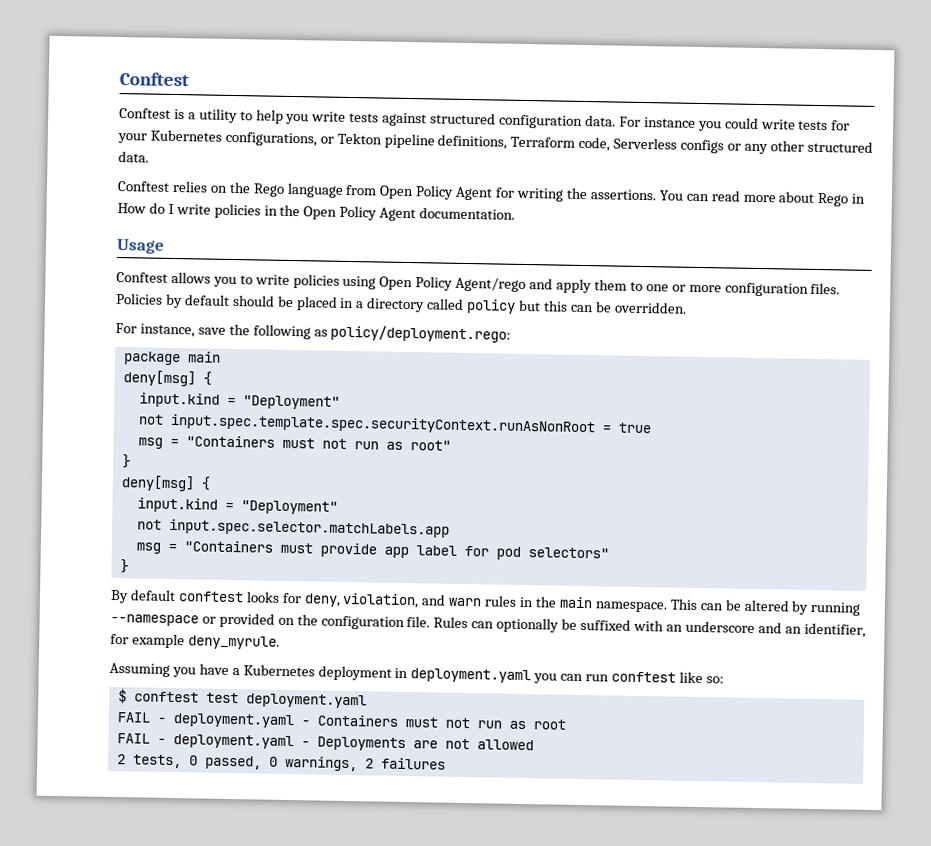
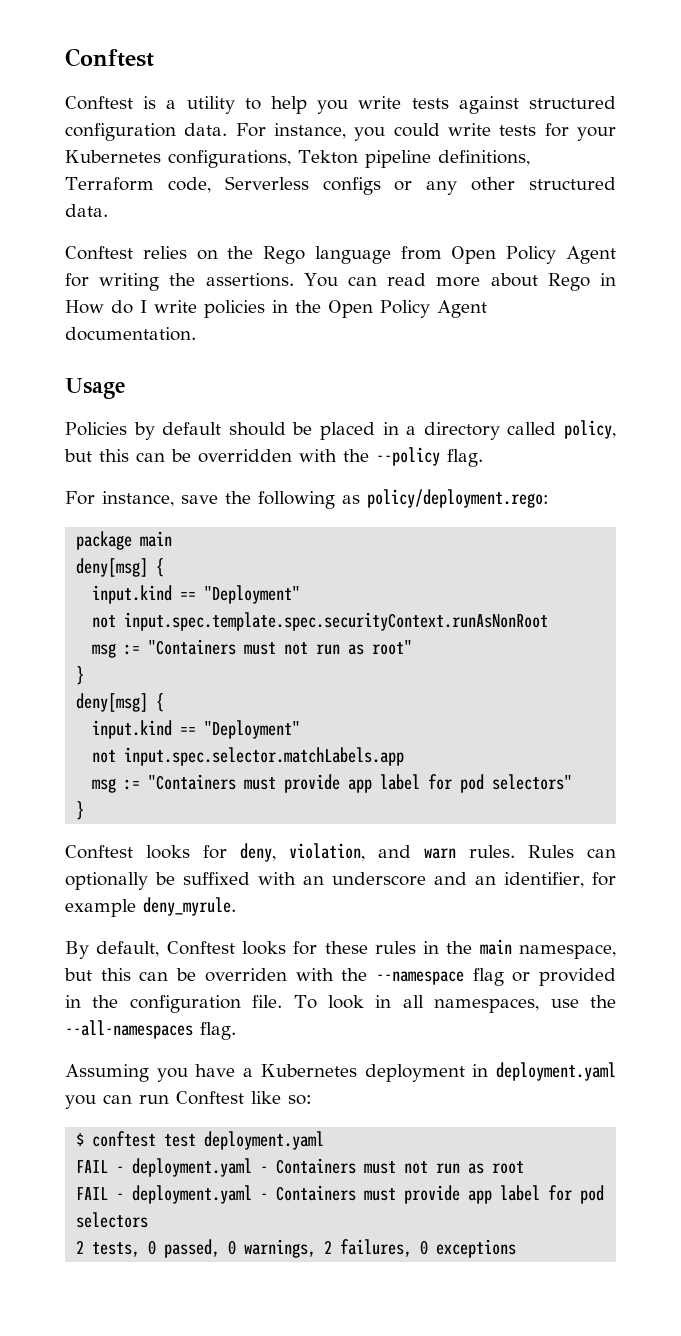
[643,116,696,128] instance -> [274,123,346,139] instance,
[319,136,334,144] or -> (291, 159) none
[116,271,841,297] Conftest allows you to write policies using Open Policy Agent/rego and apply them to one or more configuration files. -> (126, 388) none
[466,299,687,314] policy but this can be overridden. -> [564,420,617,439] [64,447,483,467] policy, but this can be overridden with the --policy flag.
[226,397,236,406] = -> [180,592,197,600] ==
[601,422,652,434] [137,437,179,449] = true // msg = -> [92,643,141,658] // msg :=
[224,502,234,511] = -> [180,727,197,735] ==
[167,543,177,552] = -> [124,779,141,790] :=
[110,589,244,604] By default conftest -> [65,845,133,859] Conftest
[484,595,861,616] [110,612,431,630] rules in the main namespace. This can be altered by running --namespace or provided on the configuration file. -> [469,845,515,858] rules.
(280, 642) none -> [65,939,616,959] [64,968,616,986] [65,995,616,1013] [65,1020,236,1040] // By default, Conftest looks for these rules in the main namespace, but this can be overriden with the --namespace flag or provided in the configuration file. To look in all namespaces, use the --all-namespaces flag.
[611,671,677,683] conftest -> [176,1091,244,1105] Conftest
[316,736,534,752] Deployments are not allowed -> [276,1185,605,1204] [76,1212,149,1228] Containers must provide app label for pod selectors
[380,757,446,770] failures -> [340,1239,517,1258] failures, 0 exceptions

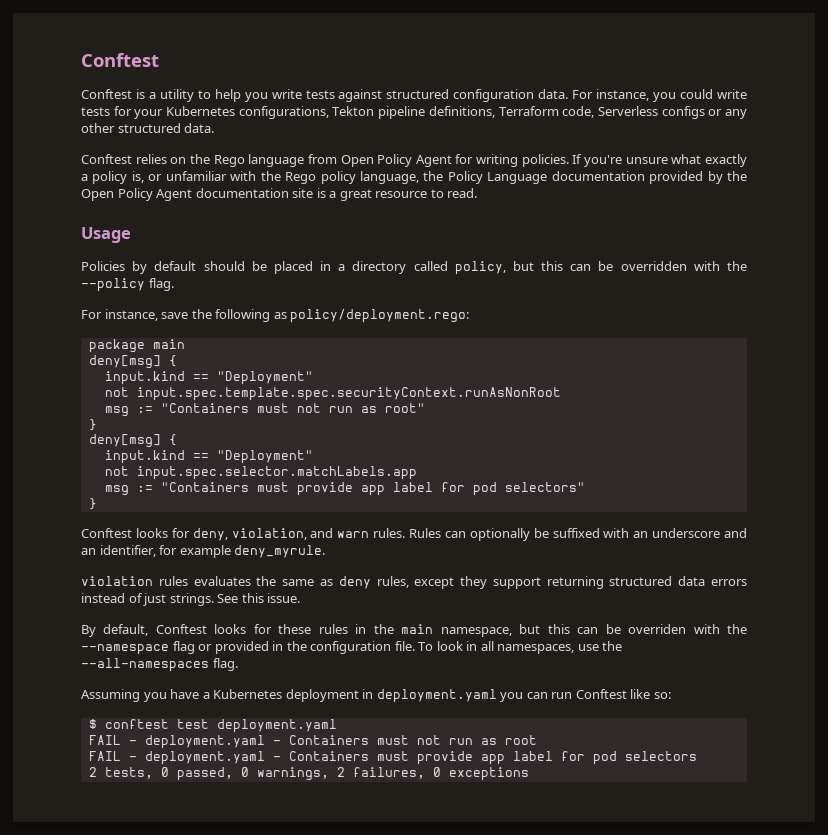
[169,273,617,291] [65,300,487,318] [65,327,196,341] the assertions. You can read more about Rego in How do I write policies in the Open Policy Agent documentation. -> [521,154,747,167] [81,171,747,184] [81,188,478,201] policies. If you're unsure what exactly a policy is, or unfamiliar with the Rego policy language, the Policy Language documentation provided by the Open Policy Agent documentation site is a great resource to read.
(236, 906) none -> [81,576,748,589] [81,593,301,606] // violation rules evaluates the same as deny rules, except they support returning structured data errors instead of just strings. See this issue.

